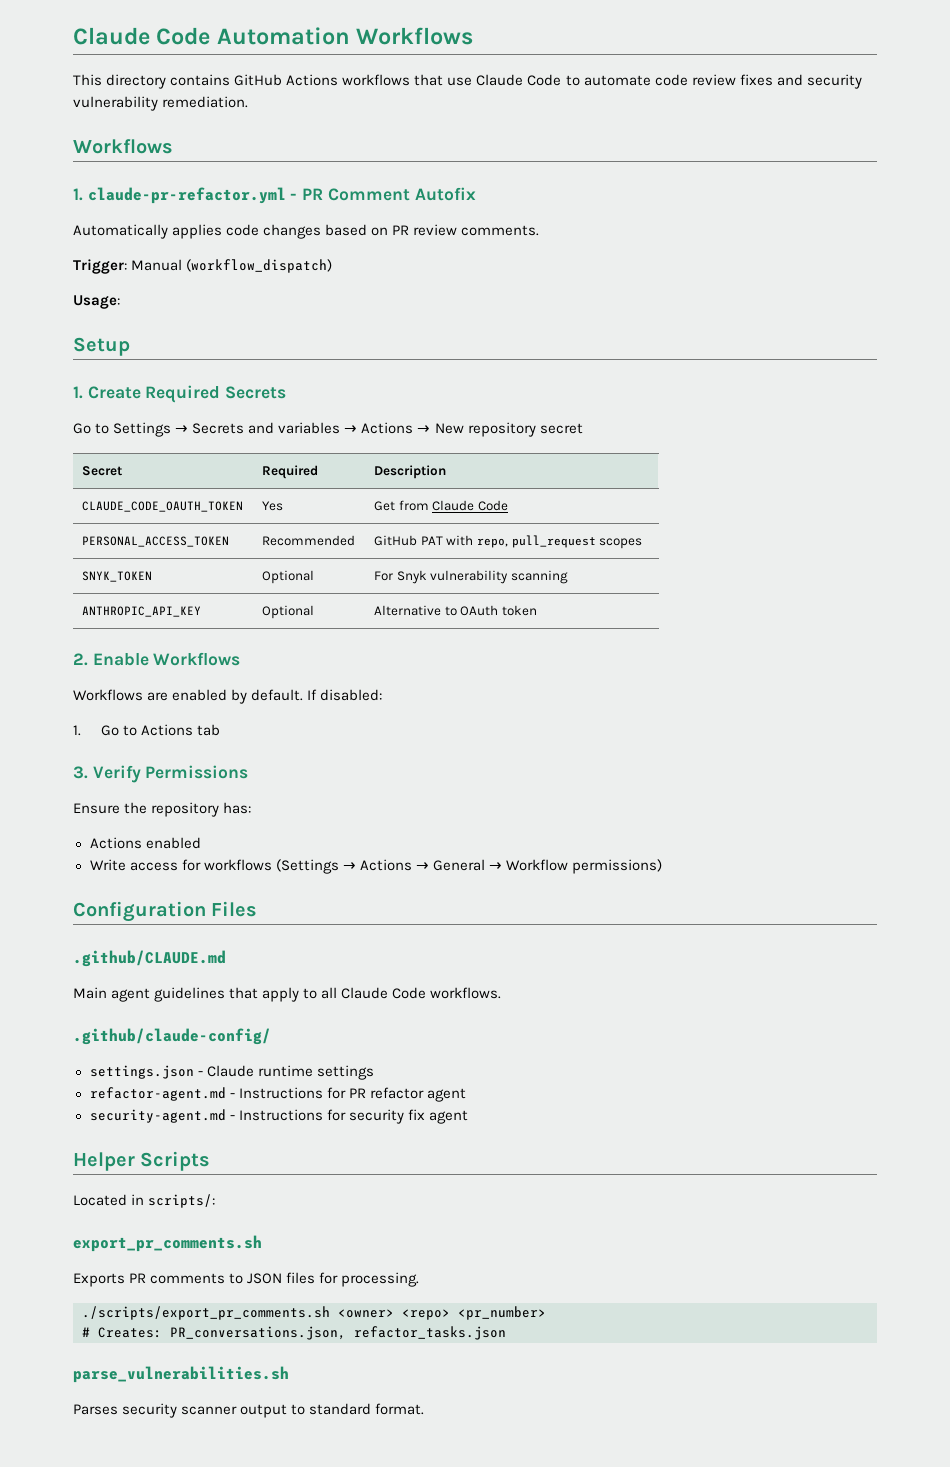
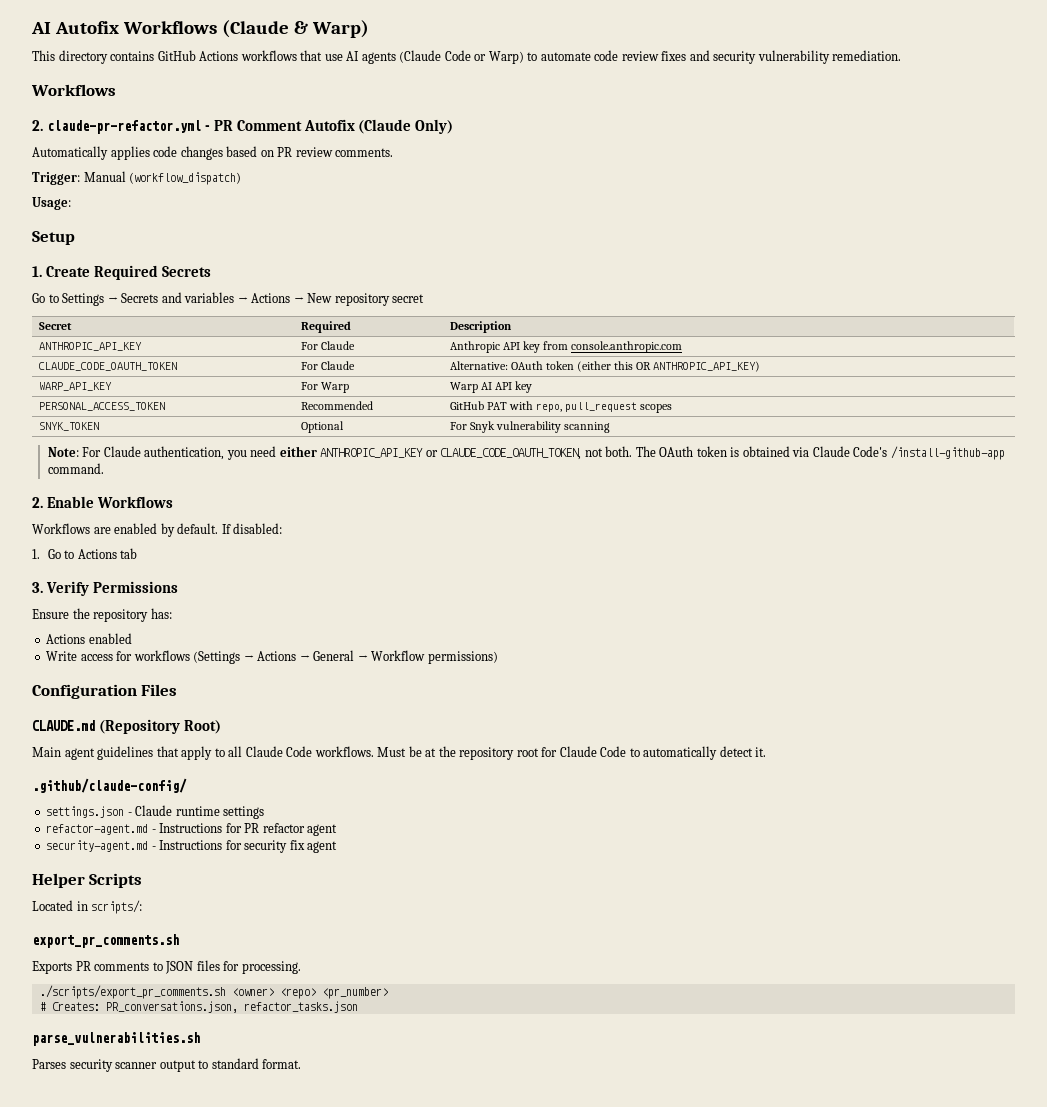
[73,27,474,45] Claude Code Automation Workflows -> [31,20,369,38] AI Autofix Workflows (Claude & Warp)
[476,74,562,86] Claude Code -> [346,50,524,64] AI agents (Claude Code or Warp)
[73,188,83,201] 1. -> [32,120,43,131] 2.
(476, 194) none -> [358,119,454,134] (Claude Only)
[82,501,244,512] [262,501,284,511] [374,500,509,511] CLAUDE_CODE_OAUTH_TOKEN | Yes | Get from Claude Code -> [38,342,142,351] [300,341,355,350] [449,341,682,353] [38,362,177,371] [300,361,355,370] [449,361,761,372] [38,382,112,391] [300,382,349,393] [449,381,532,393] ANTHROPIC_API_KEY | For Claude | Anthropic API key from console.anthropic.com // CLAUDE_CODE_OAUTH_TOKEN | For Claude | Alternative: OAuth token (either this OR ANTHROPIC_API_KEY) // WARP_API_KEY | For Warp | Warp AI API key
[82,606,202,617] [262,605,315,619] [374,605,538,616] // ANTHROPIC_API_KEY | Optional | Alternative to OAuth token -> [47,446,1005,460] [47,463,104,474] // Note: For Claude authentication, you need either ANTHROPIC_API_KEY or CLAUDE_CODE_OAUTH_TOKEN, not both. The OAuth token is obtained via Claude Code's /install-github-app command.
[73,950,226,967] .github/CLAUDE.md -> [32,719,221,734] CLAUDE.md (Repository Root)
(502, 993) none -> [377,746,767,760] Must be at the repository root for Claude Code to automatically detect it.

